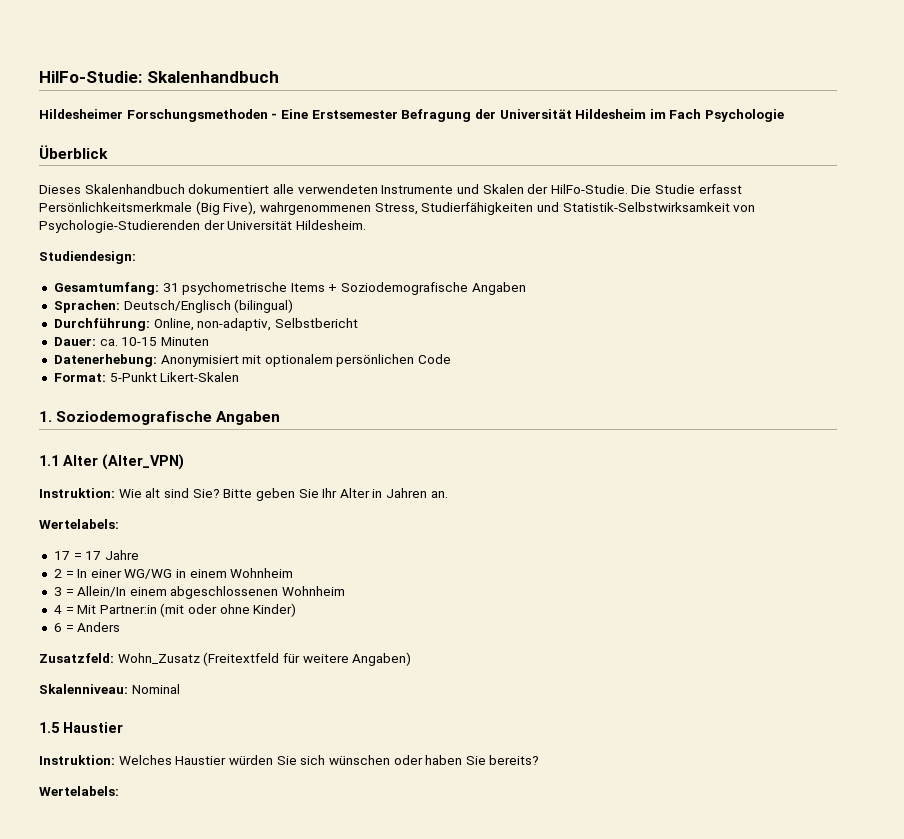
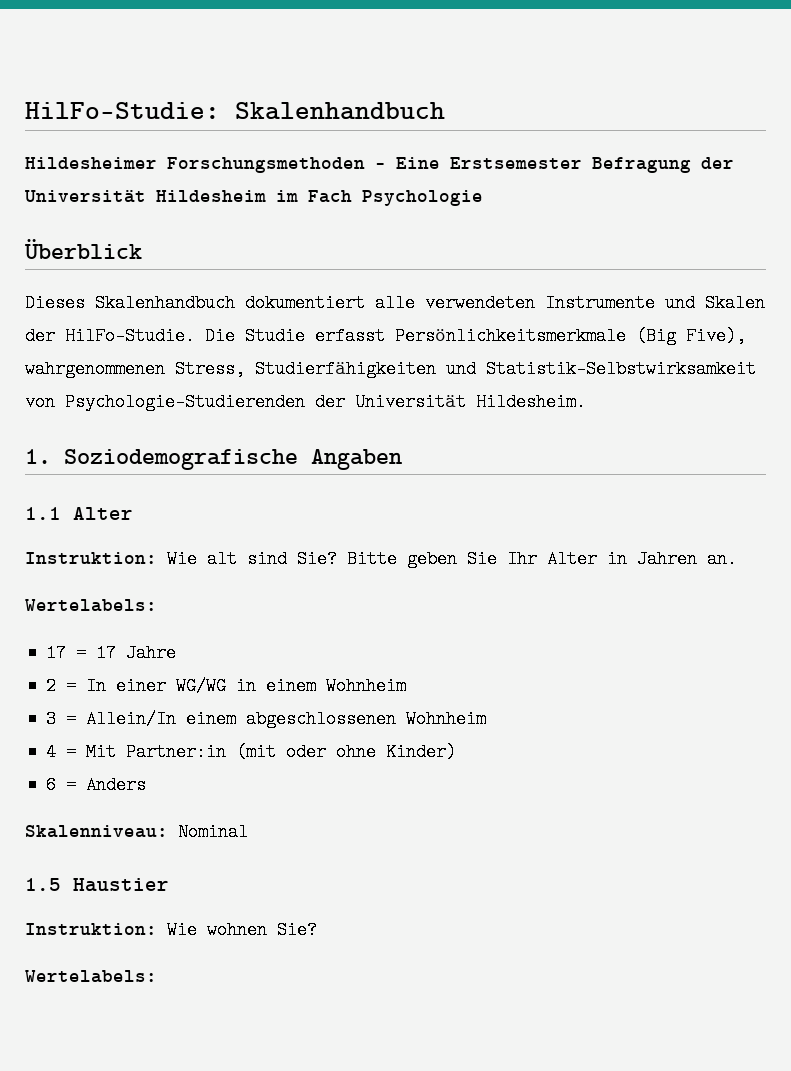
[39,251,136,264] [53,282,526,295] [53,299,294,313] [53,318,358,331] [53,337,209,346] [53,354,452,367] [53,372,240,382] // Studiendesign: // Gesamtumfang: 31 psychometrische Items + Soziodemografische Angaben // Sprachen: Deutsch/Englisch (bilingual) // Durchführung: Online, non-adaptiv, Selbstbericht // Dauer: ca. 10-15 Minuten // Datenerhebung: Anonymisiert mit optionalem persönlichen Code // Format: 5-Punkt Likert-Skalen -> (586, 402) none
[102,454,184,470] (Alter_VPN) -> (133, 513) none
[39,652,412,666] // Zusatzfeld: Wohn_Zusatz (Freitextfeld für weitere Angaben) -> (147, 785) none
[118,755,540,765] Welches Haustier würden Sie sich wünschen oder haben Sie bereits? -> [167,921,317,939] Wie wohnen Sie?

